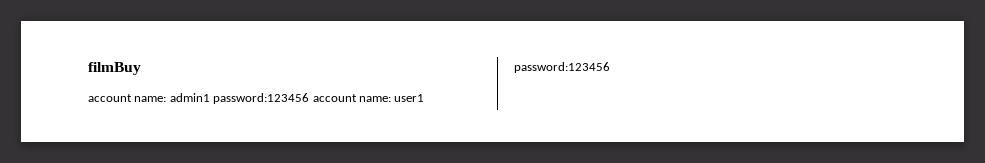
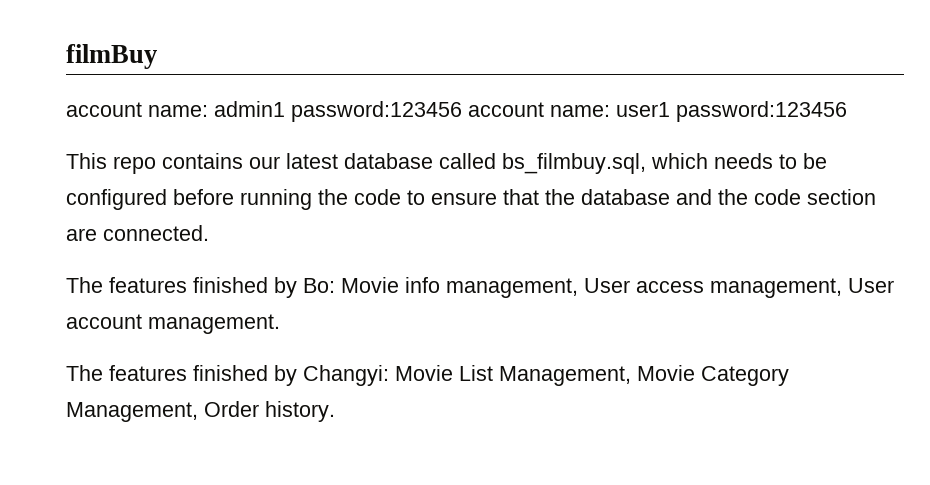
(610, 67) none -> [66,153,827,174] [66,189,876,210] [66,225,209,241] [66,277,894,298] [66,314,280,334] [66,365,789,386] [66,401,335,422] // This repo contains our latest database called bs_filmbuy.sql, which needs to be configured before running the code to ensure that the database and the code section are connected. // The features finished by Bo: Movie info management, User access management, User account management. // The features finished by Changyi: Movie List Management, Movie Category Management, Order history.

